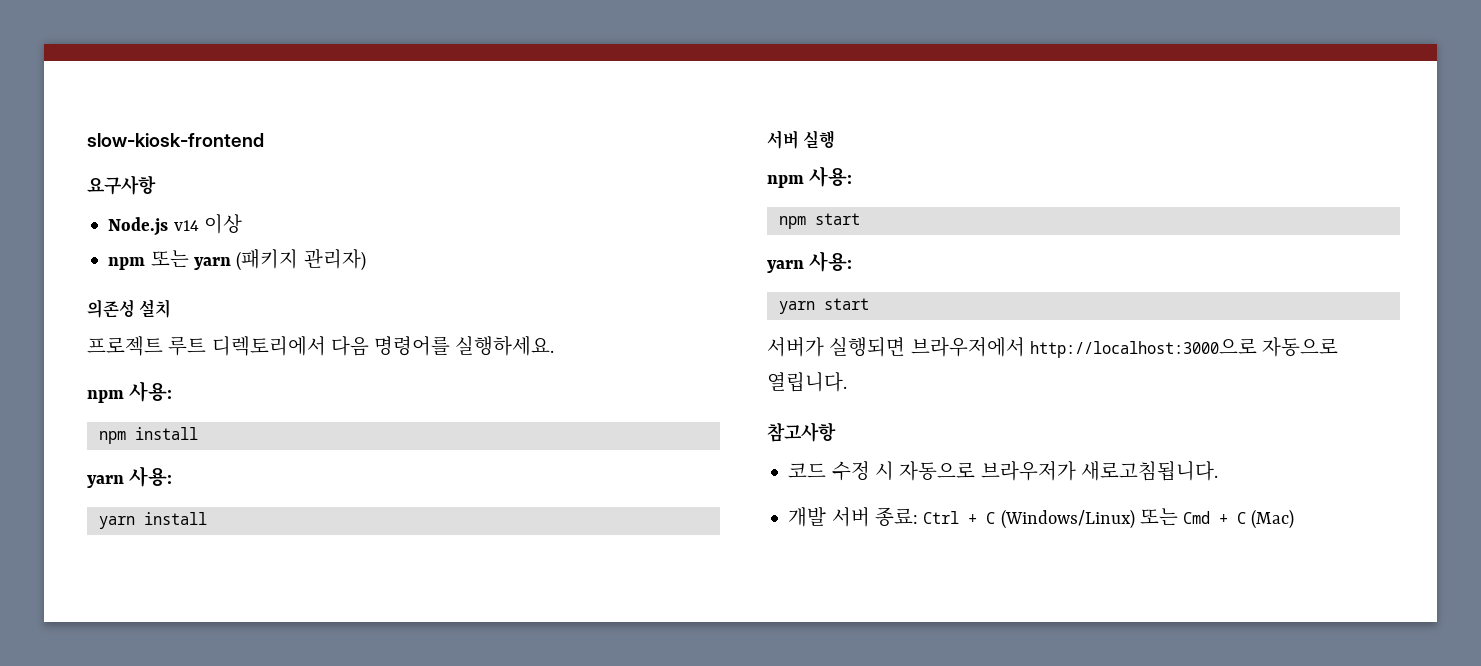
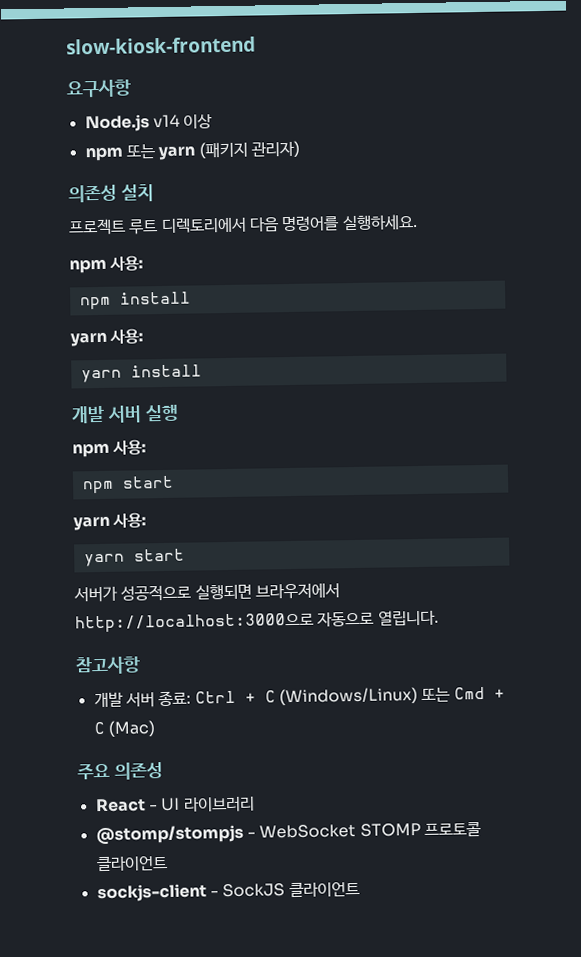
(207, 518) none -> [71,405,105,424] 개발
(824, 347) none -> [120,584,192,602] 성공적으로
[788,461,1218,481] // 코드 수정 시 자동으로 브라우저가 새로고침됩니다. -> (141, 665) none
(1295, 519) none -> [77,762,163,780] [95,796,255,813] [95,822,482,845] [95,855,168,872] [96,881,360,903] // 주요 의존성 // React - UI 라이브러리 // @stomp/stompjs - WebSocket STOMP 프로토콜 클라이언트 // sockjs-client - SockJS 클라이언트

